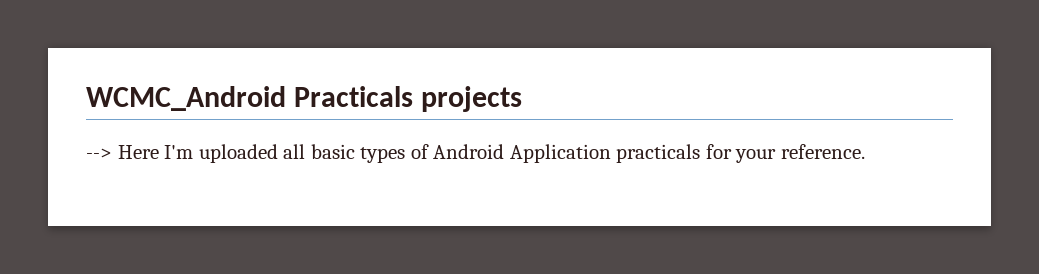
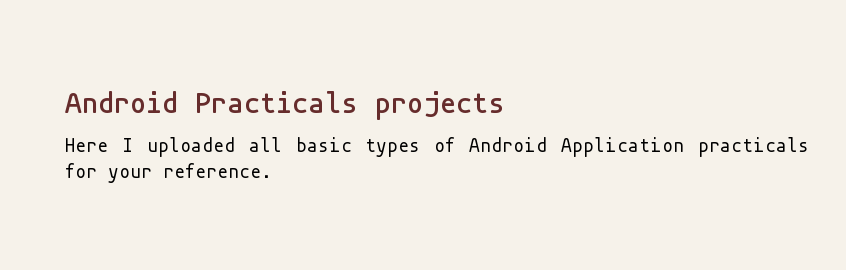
[86,86,286,111] WCMC_Android -> [65,91,178,113] Android
[86,145,194,159] --> Here I'm -> [65,138,133,152] Here I

